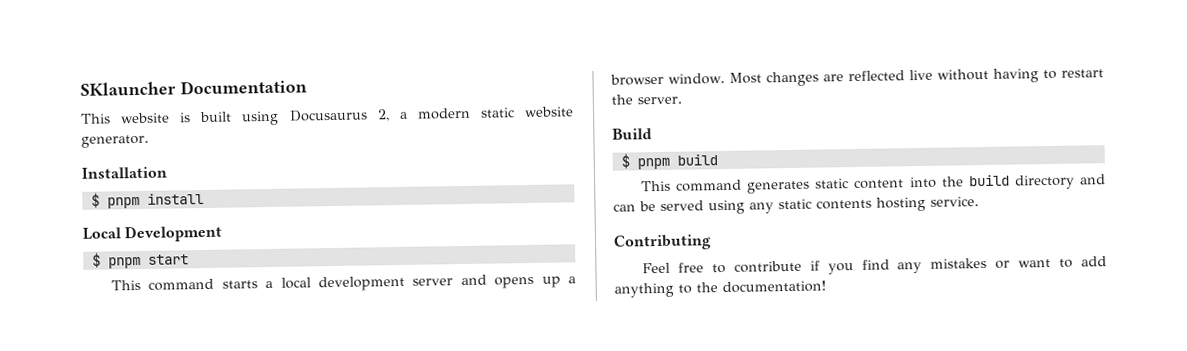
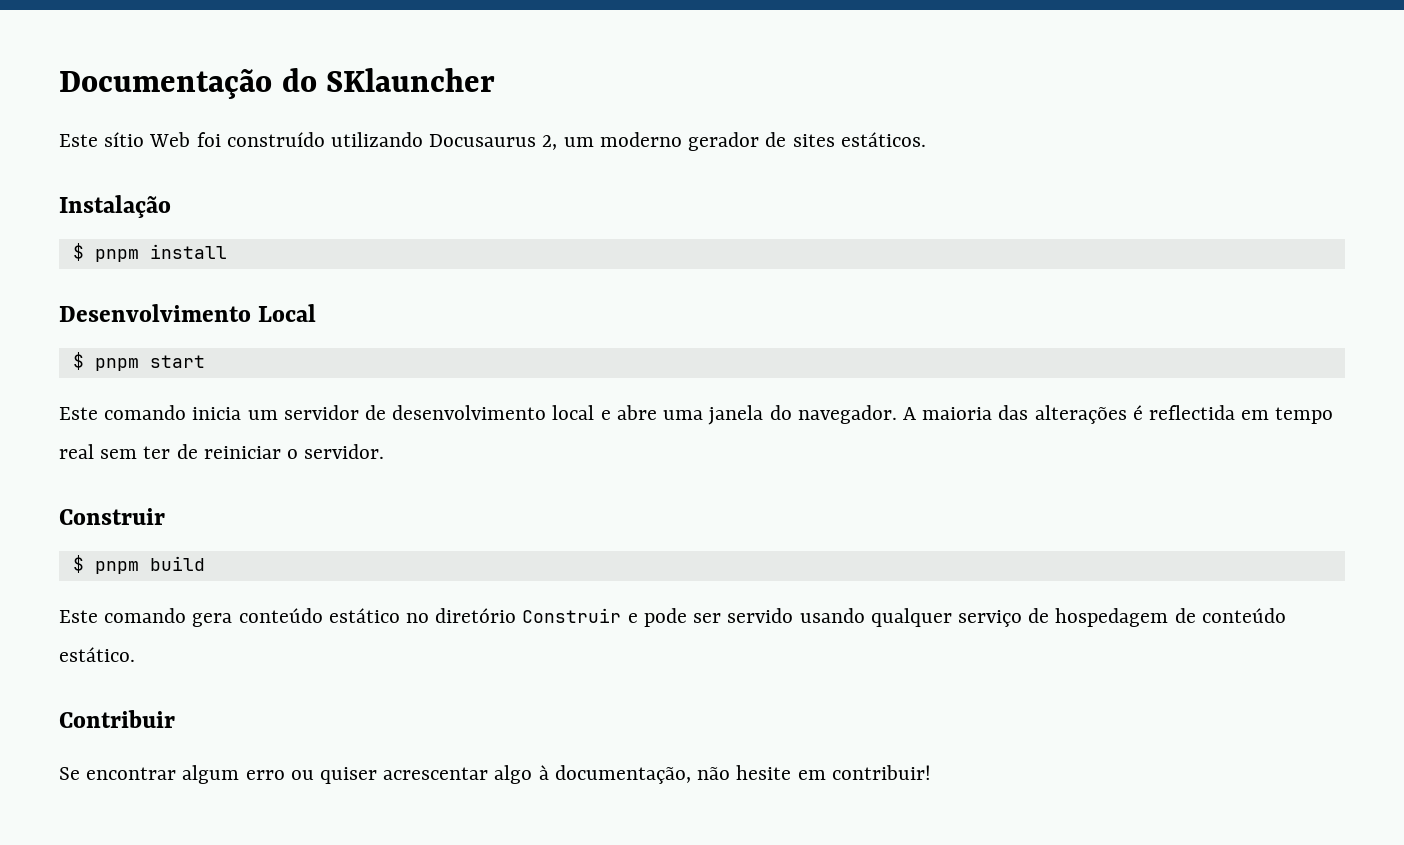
(80, 88) none -> [59,68,317,99] Documentação do
[180,79,307,95] [80,106,575,126] [81,134,149,148] [81,166,167,179] Documentation // This website is built using Docusaurus 2, a modern static website generator. // Installation -> [59,132,926,151] [59,195,171,218] // Este sítio Web foi construído utilizando Docusaurus 2, um moderno gerador de sites estáticos. // Instalação
(204, 198) none -> [59,304,251,322] Desenvolvimento
[124,224,223,243] Development -> (317, 313) none
[111,274,576,292] [610,68,1104,87] [611,94,682,105] [612,128,652,140] [620,153,718,170] [641,174,1106,194] [613,196,979,215] [613,234,712,251] [642,256,1107,275] [614,280,826,298] This command starts a local development server and opens up a browser window. Most changes are reflected live without having to restart the server. // Build // $ pnpm build // This command generates static content into the build directory and can be served using any static contents hosting service. // Contributing // Feel free to contribute if you find any mistakes or want to add anything to the documentation! -> [59,405,1334,425] [59,444,385,459] [59,508,165,525] [72,555,205,574] [59,608,1286,627] [59,647,135,662] [59,710,175,728] [59,765,931,784] Este comando inicia um servidor de desenvolvimento local e abre uma janela do navegador. A maioria das alterações é reflectida em tempo real sem ter de reiniciar o servidor. // Construir // $ pnpm build // Este comando gera conteúdo estático no diretório Construir e pode ser servido usando qualquer serviço de hospedagem de conteúdo estático. // Contribuir // Se encontrar algum erro ou quiser acrescentar algo à documentação, não hesite em contribuir!

